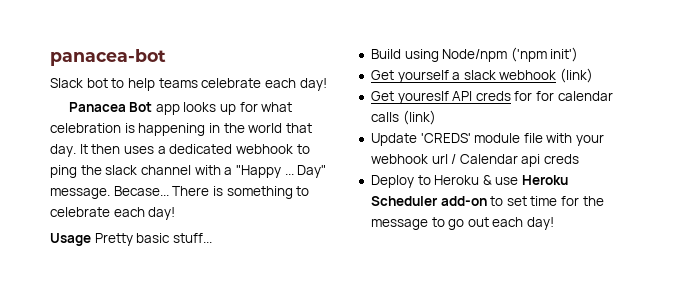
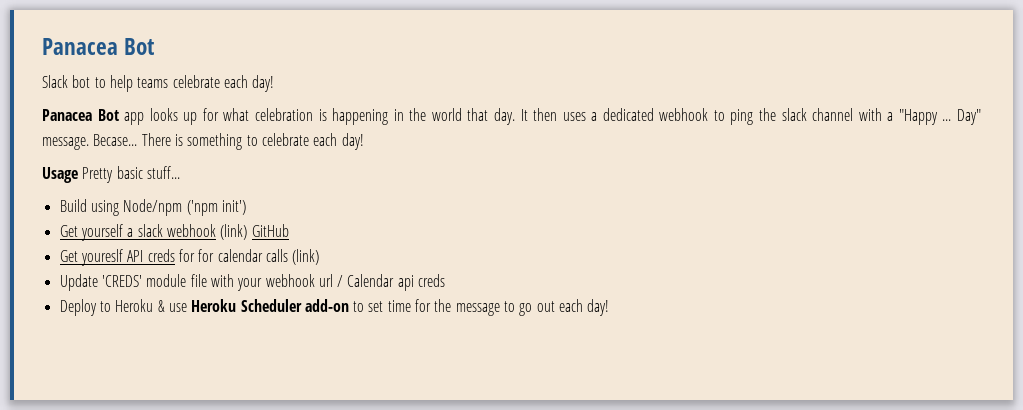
[50,49,166,66] panacea-bot -> [42,38,155,55] Panacea Bot
(594, 75) none -> [251,224,289,237] GitHub

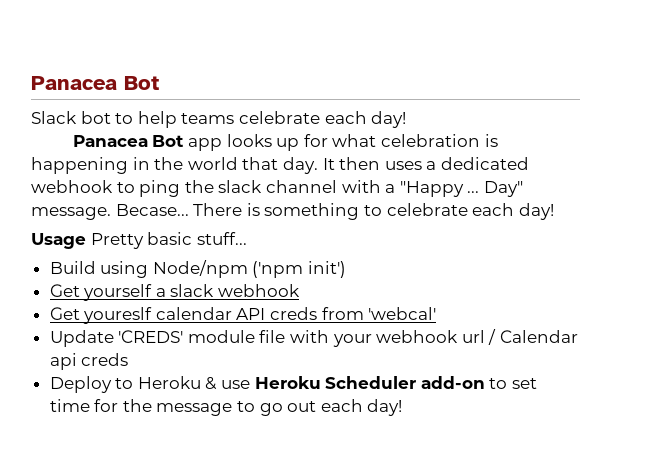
[220,224,289,240] (link) GitHub -> (301, 290) none
(123, 257) none -> [155,307,232,320] calendar
[178,249,320,265] for for calendar calls (link) -> [321,307,437,320] from 'webcal'

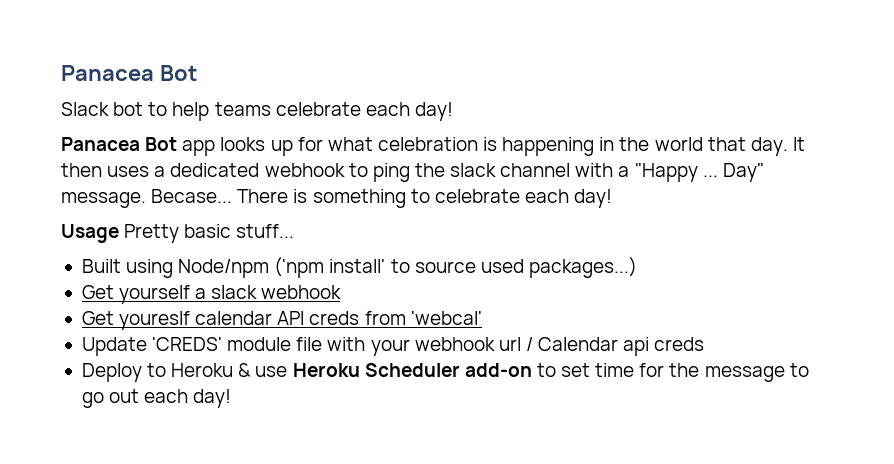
[49,261,96,274] Build -> [81,259,121,273] Built
[308,261,347,278] init') -> [329,257,637,278] install' to source used packages...)

